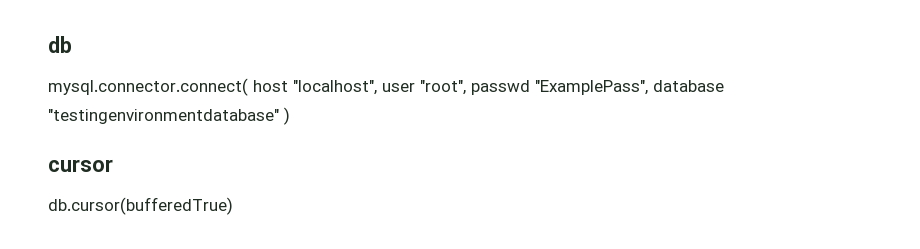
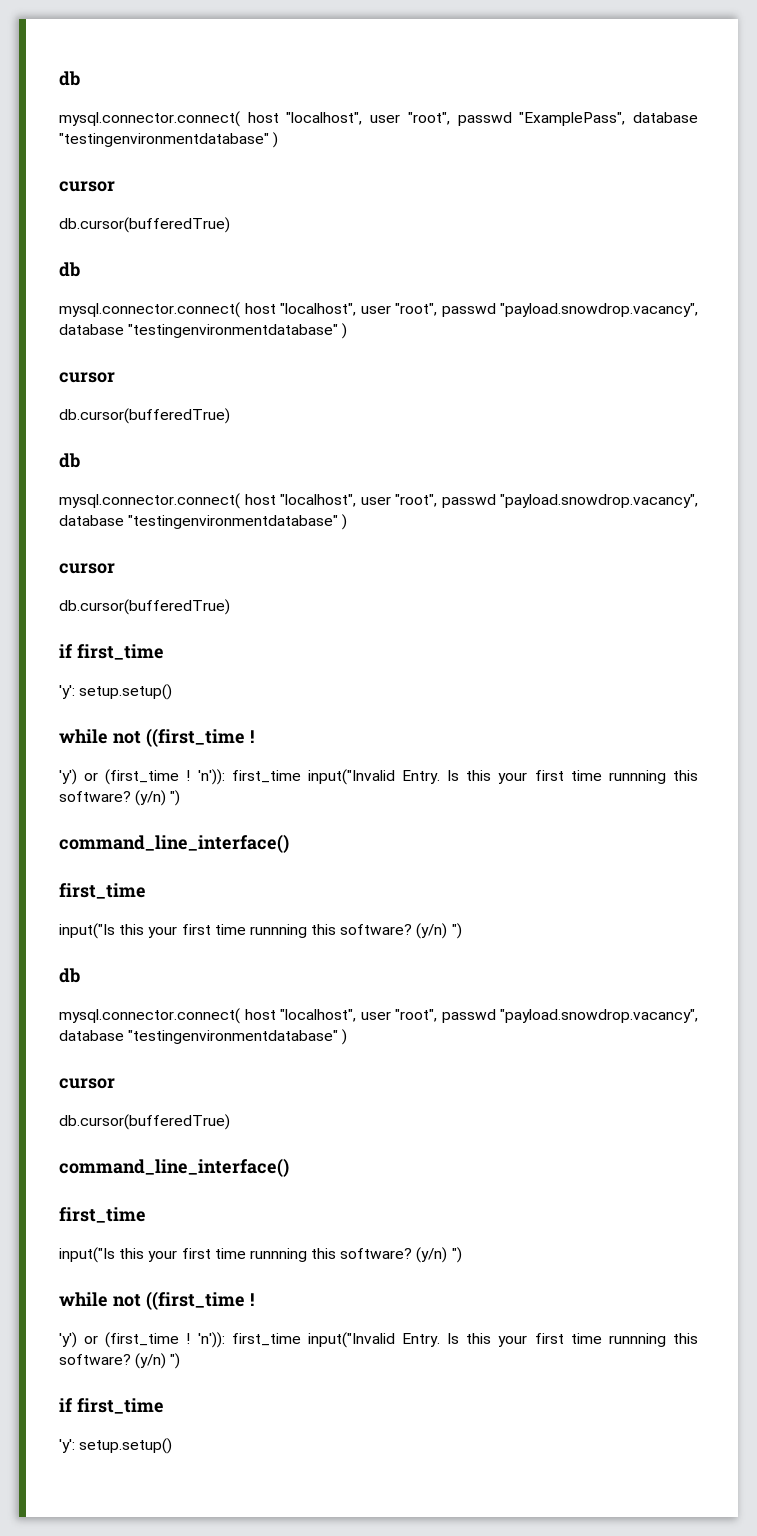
(233, 206) none -> [59,262,80,277] [59,302,698,318] [59,323,348,339] [59,372,115,383] [59,408,230,424] [59,453,80,468] [59,493,698,509] [59,514,348,530] [59,563,115,574] [59,599,230,615] [59,644,164,660] [59,684,173,700] [59,728,254,747] [59,769,698,785] [59,790,181,806] [59,834,289,853] [59,883,146,899] [59,923,462,939] [59,968,80,983] [59,1008,698,1024] [59,1029,348,1045] [59,1078,115,1089] [59,1114,230,1130] [59,1158,289,1177] [59,1207,146,1223] [59,1247,462,1263] [59,1291,254,1310] [59,1332,698,1348] [59,1353,181,1369] [59,1398,164,1414] [59,1438,173,1454] // db // mysql.connector.connect( host "localhost", user "root", passwd "payload.snowdrop.vacancy", database "testingenvironmentdatabase" ) // cursor // db.cursor(bufferedTrue) // db // mysql.connector.connect( host "localhost", user "root", passwd "payload.snowdrop.vacancy", database "testingenvironmentdatabase" ) // cursor // db.cursor(bufferedTrue) // if first_time // 'y': setup.setup() // while not ((first_time ! // 'y') or (first_time ! 'n')): first_time input("Invalid Entry. Is this your first time runnning this software? (y/n) ") // command_line_interface() // first_time // input("Is this your first time runnning this software? (y/n) ") // db // mysql.connector.connect( host "localhost", user "root", passwd "payload.snowdrop.vacancy", database "testingenvironmentdatabase" ) // cursor // db.cursor(bufferedTrue) // command_line_interface() // first_time // input("Is this your first time runnning this software? (y/n) ") // while not ((first_time ! // 'y') or (first_time ! 'n')): first_time input("Invalid Entry. Is this your first time runnning this software? (y/n) ") // if first_time // 'y': setup.setup()

